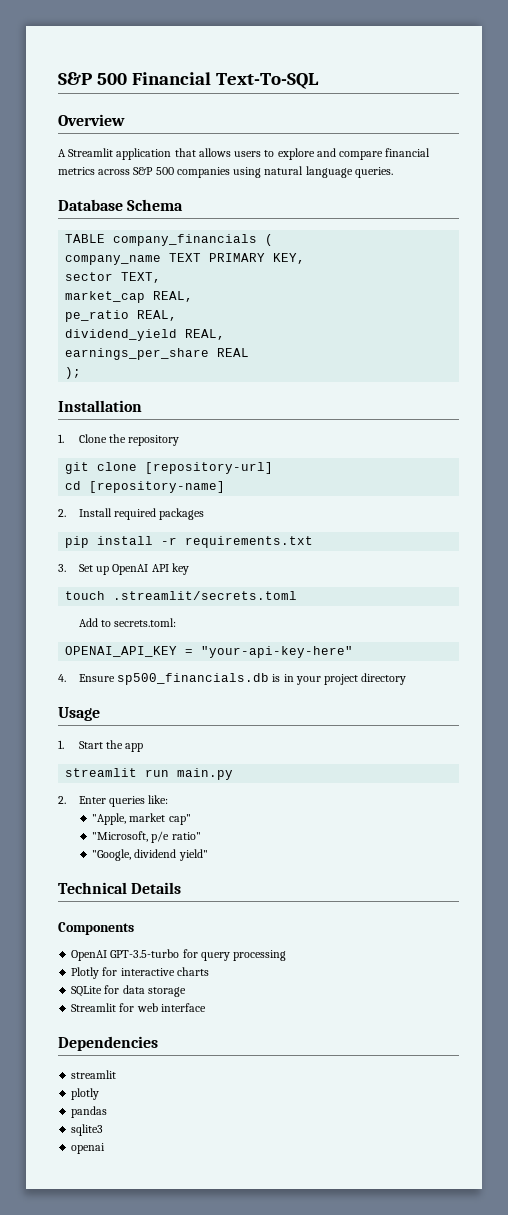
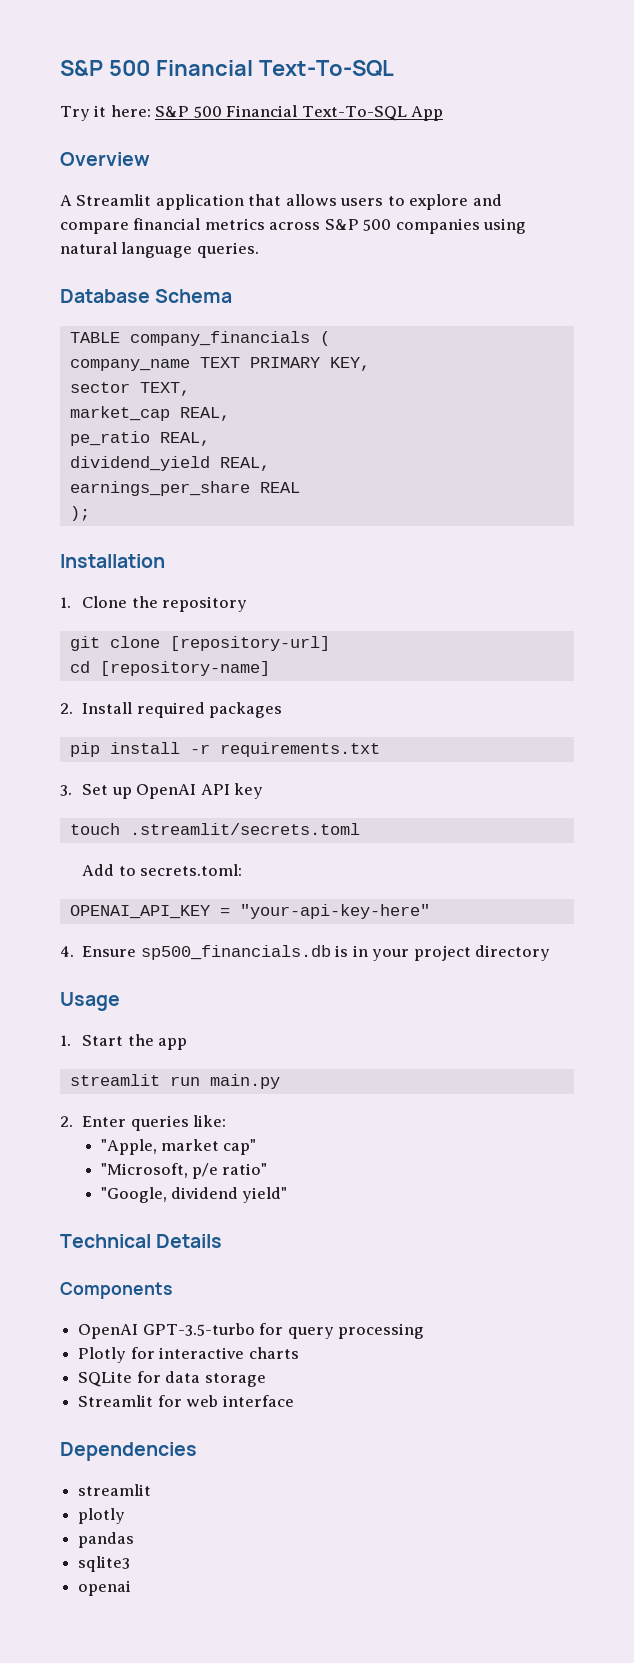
[58,72,319,89] S&P 500 Financial Text-To-SQL -> [60,60,394,77] [60,105,444,121] S&P 500 Financial Text-To-SQL // Try it here: S&P 500 Financial Text-To-SQL App

